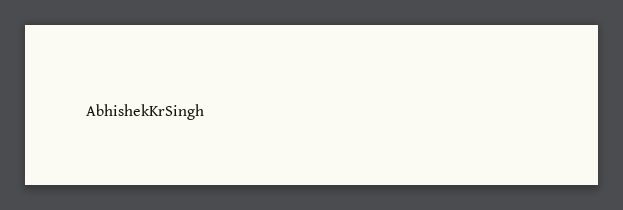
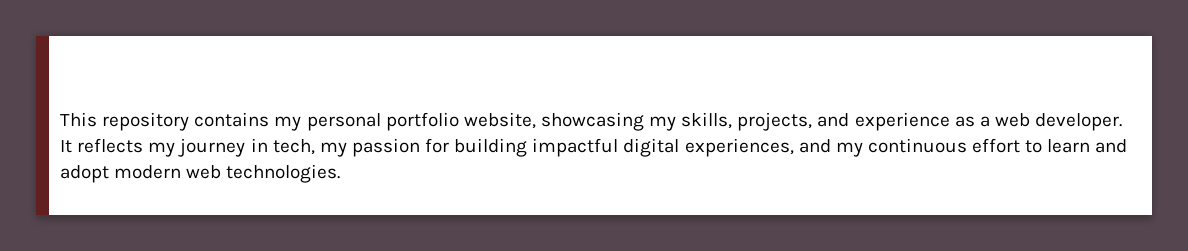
[86,104,204,120] AbhishekKrSingh -> [60,112,1123,131] [60,138,1128,157] [60,164,341,183] This repository contains my personal portfolio website, showcasing my skills, projects, and experience as a web developer. It reflects my journey in tech, my passion for building impactful digital experiences, and my continuous effort to learn and adopt modern web technologies.

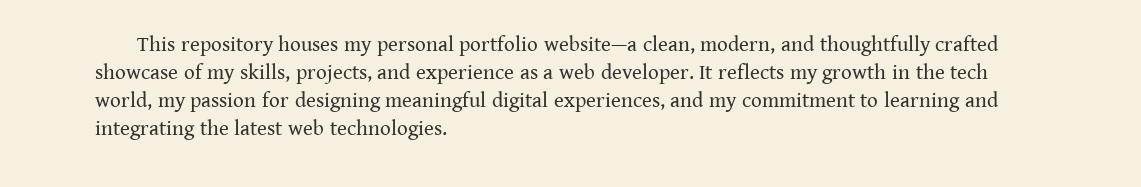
[194,112,270,127] contains -> [278,35,339,51] houses
[463,112,644,131] website, showcasing -> [544,35,1000,56] [95,63,204,79] website—a clean, modern, and thoughtfully crafted showcase of
[178,138,315,157] journey in tech, -> [822,63,989,84] [95,91,152,110] growth in the tech world,
[454,138,619,157] building impactful -> [294,91,487,112] designing meaningful
[867,138,1128,153] [60,165,182,183] continuous effort to learn and adopt modern -> [741,91,999,112] [95,119,284,140] commitment to learning and integrating the latest

